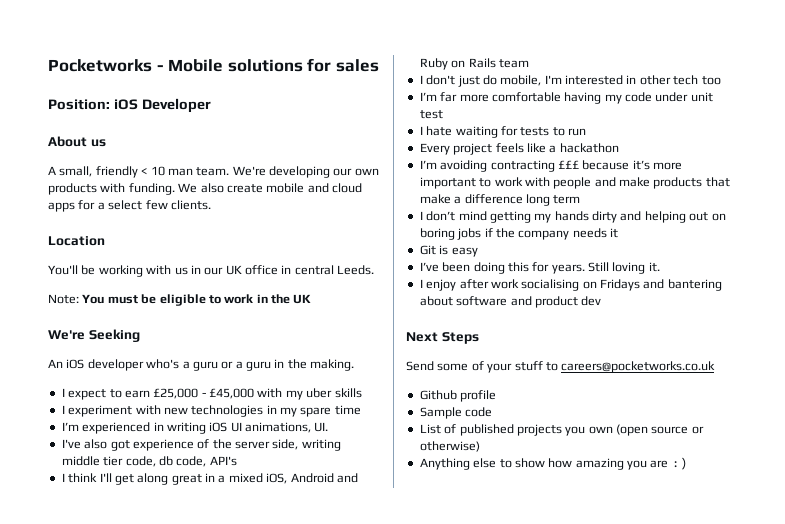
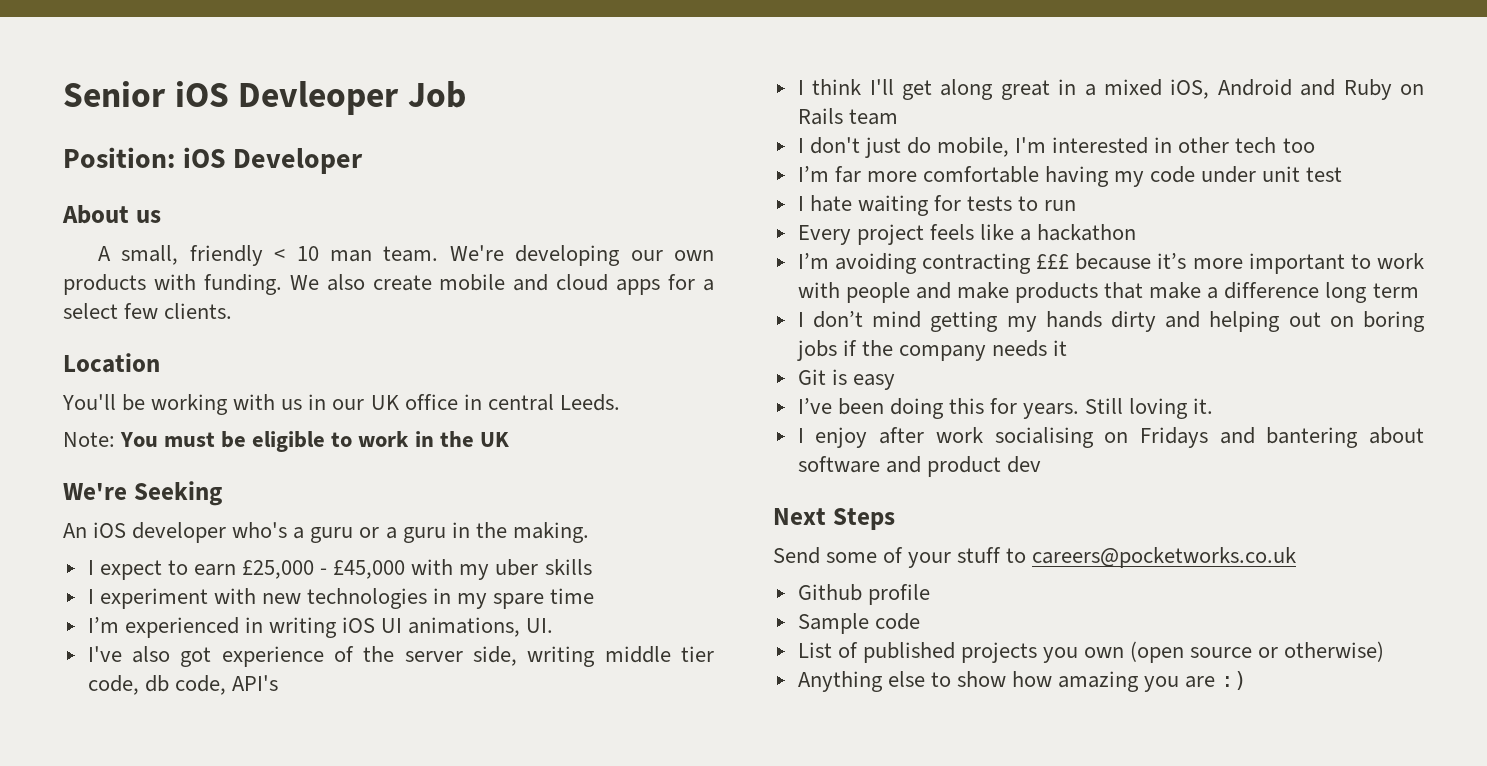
[48,58,379,72] Pocketworks - Mobile solutions for sales -> [63,81,466,115] Senior iOS Devleoper Job

